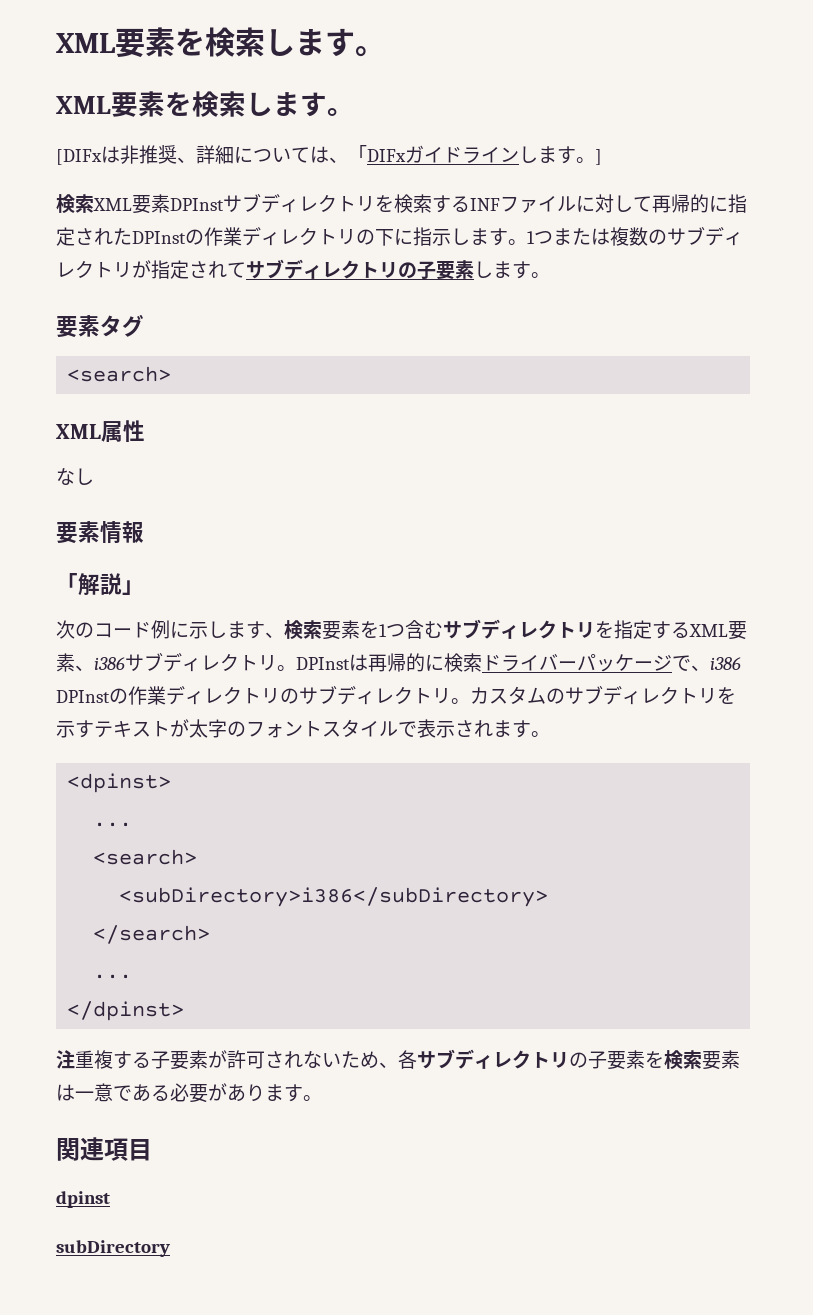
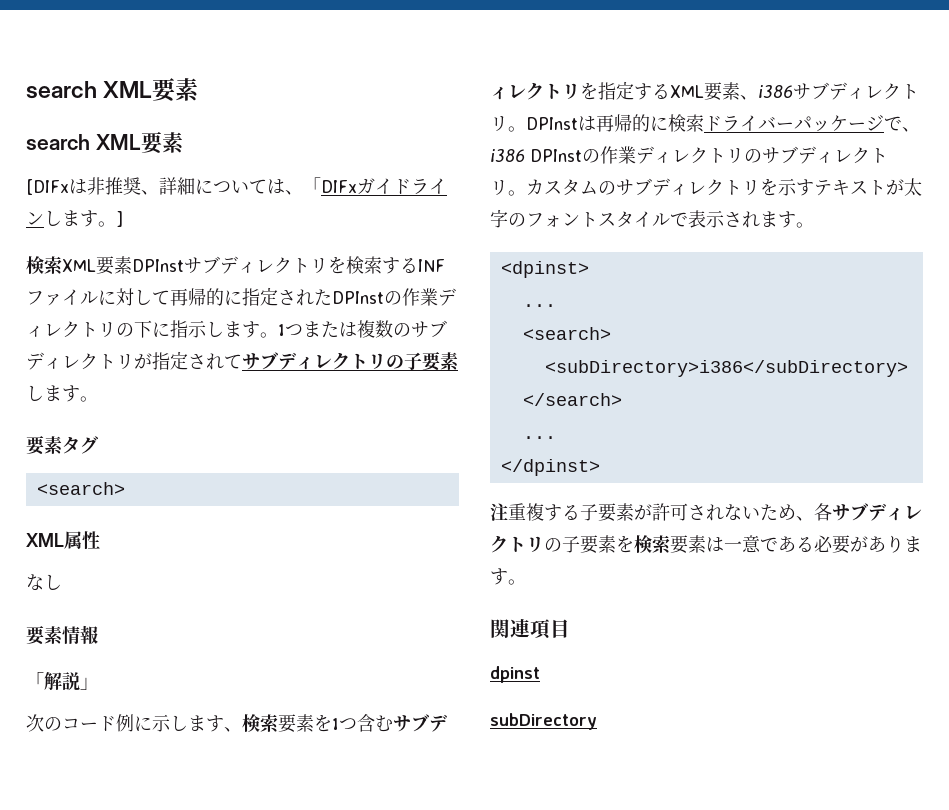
[56,27,385,58] [56,91,354,117] XML要素を検索します。 // XML要素を検索します。 -> [26,78,200,102] [26,131,184,154] search XML要素 // search XML要素

